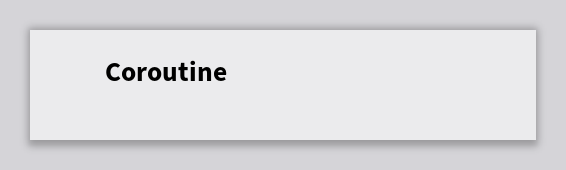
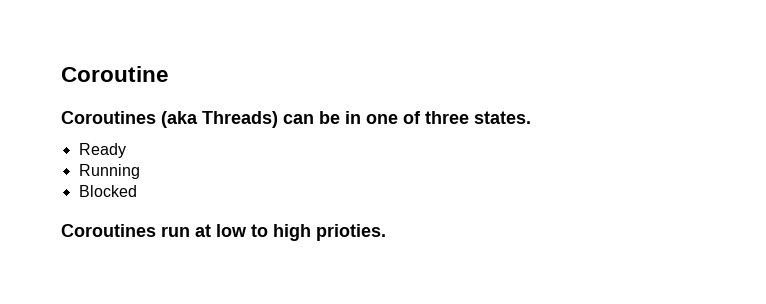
(227, 70) none -> [61,111,531,128] [78,143,126,158] [78,164,140,179] [78,185,137,197] [61,224,386,241] // Coroutines (aka Threads) can be in one of three states. // Ready // Running // Blocked // Coroutines run at low to high prioties.

